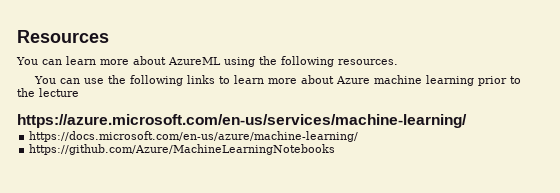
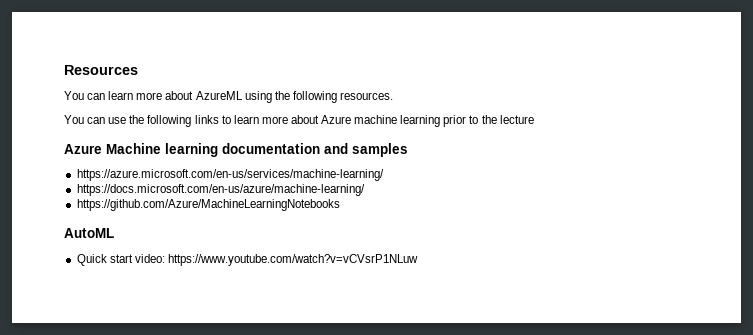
[17,114,467,128] [29,131,359,142] [29,144,336,155] https://azure.microsoft.com/en-us/services/machine-learning/ // https://docs.microsoft.com/en-us/azure/machine-learning/ // https://github.com/Azure/MachineLearningNotebooks -> [64,143,408,157] [76,169,384,181] [76,184,365,196] [76,199,340,211] [64,228,114,238] [76,254,418,266] Azure Machine learning documentation and samples // https://azure.microsoft.com/en-us/services/machine-learning/ // https://docs.microsoft.com/en-us/azure/machine-learning/ // https://github.com/Azure/MachineLearningNotebooks // AutoML // Quick start video: https://www.youtube.com/watch?v=vCVsrP1NLuw

